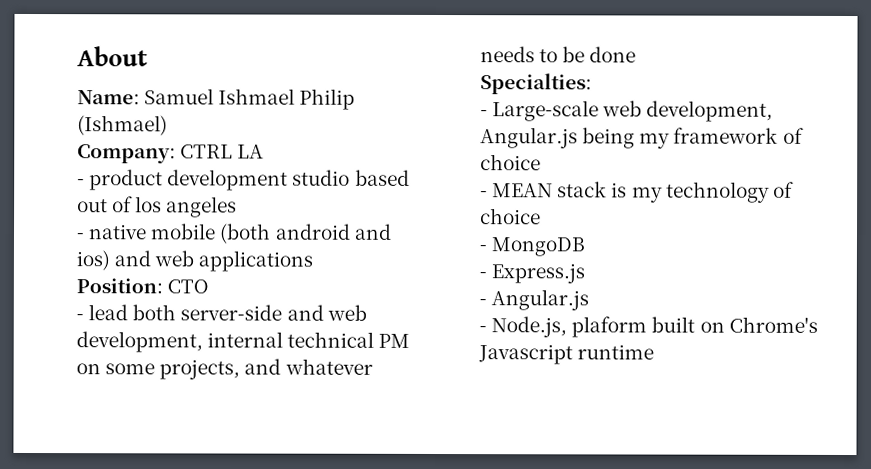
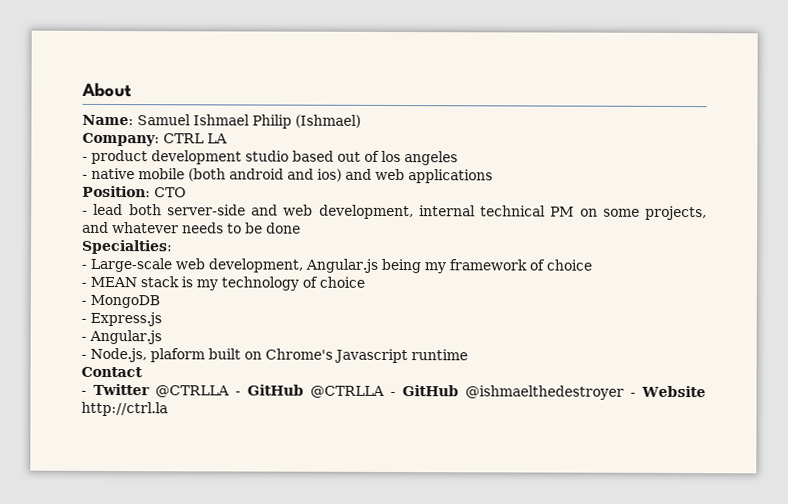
(655, 352) none -> [81,366,143,378] [81,383,707,400] [81,401,168,417] // Contact // - Twitter @CTRLLA - GitHub @CTRLLA - GitHub @ishmaelthedestroyer - Website http://ctrl.la

